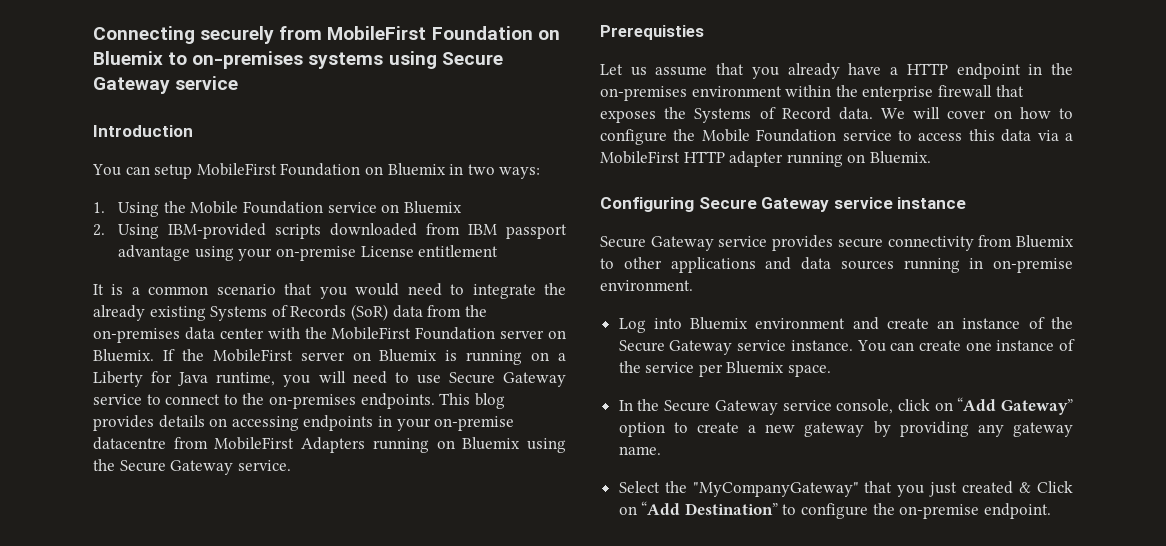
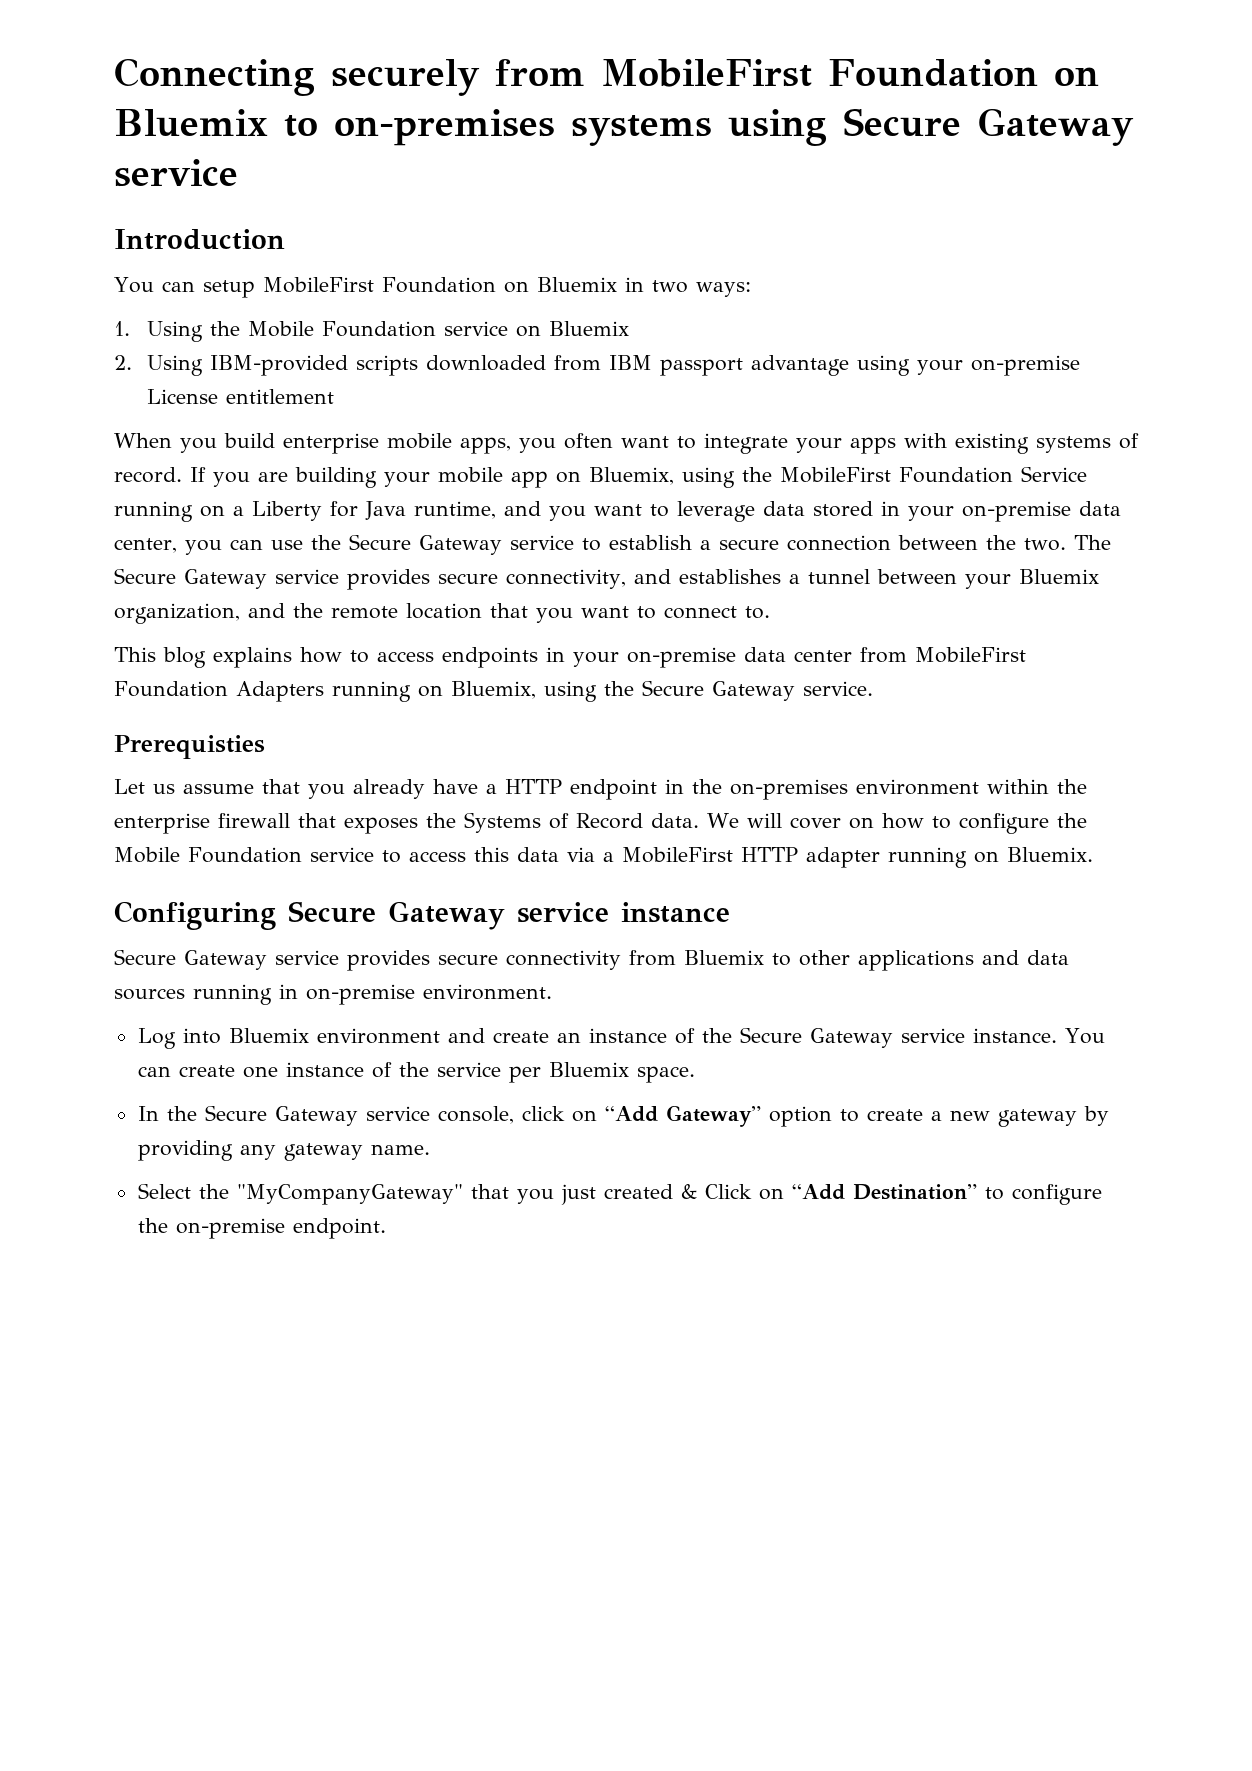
[93,283,566,299] [93,304,487,321] [93,327,566,343] [93,349,458,362] It is a common scenario that you would need to integrate the already existing Systems of Records (SoR) data from the on-premises data center with the MobileFirst Foundation server on Bluemix. If the MobileFirst server on Bluemix is -> [114,433,1139,454] [114,466,1087,488] When you build enterprise mobile apps, you often want to integrate your apps with existing systems of record. If you are building your mobile app on Bluemix, using the MobileFirst Foundation Service
[283,371,566,387] [93,393,505,409] [93,415,299,431] you will need to use Secure Gateway service to connect to the on-premises endpoints. This blog provides details on accessing -> [504,501,1121,522] [114,534,1111,555] [114,568,1099,590] [114,603,770,624] [114,647,434,668] and you want to leverage data stored in your on-premise data center, you can use the Secure Gateway service to establish a secure connection between the two. The Secure Gateway service provides secure connectivity, and establishes a tunnel between your Bluemix organization, and the remote location that you want to connect to. // This blog explains how to access
[93,437,295,450] datacentre from MobileFirst -> [744,647,1026,663] [114,681,228,697] data center from MobileFirst Foundation
[462,437,521,450] Bluemix -> [451,681,536,699] Bluemix,

